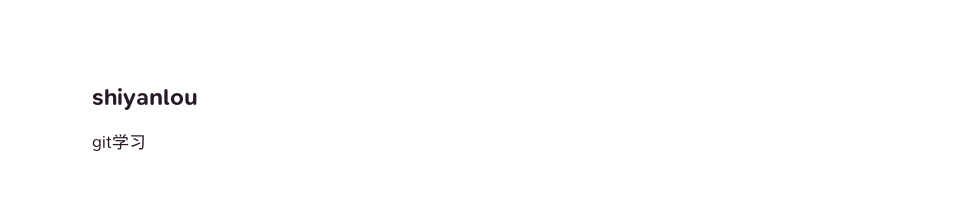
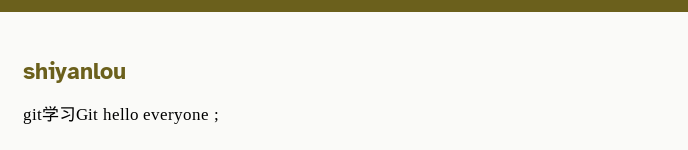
(146, 142) none -> [76,108,219,124] Git hello everyone ;

